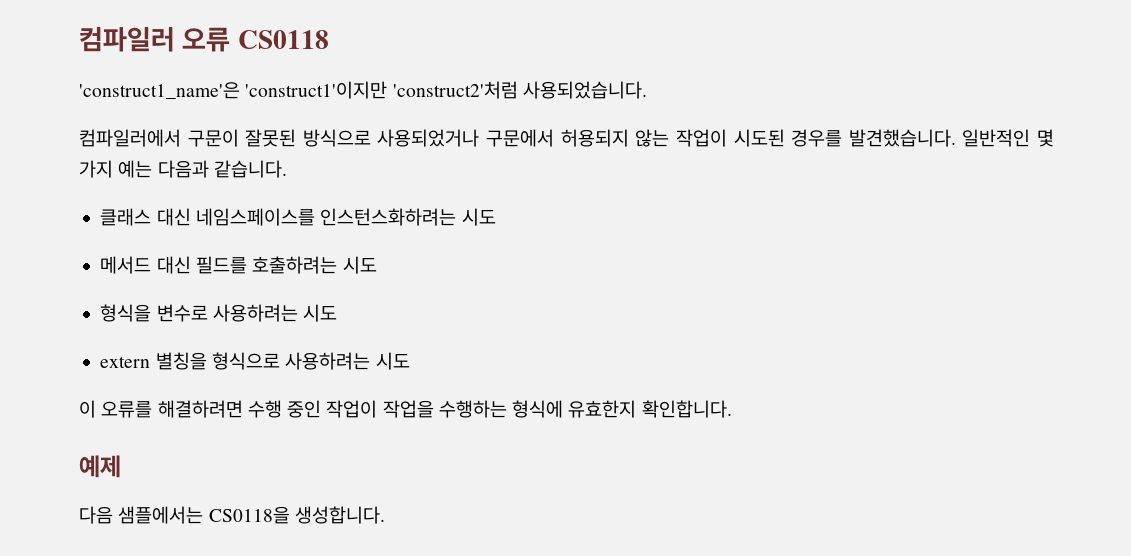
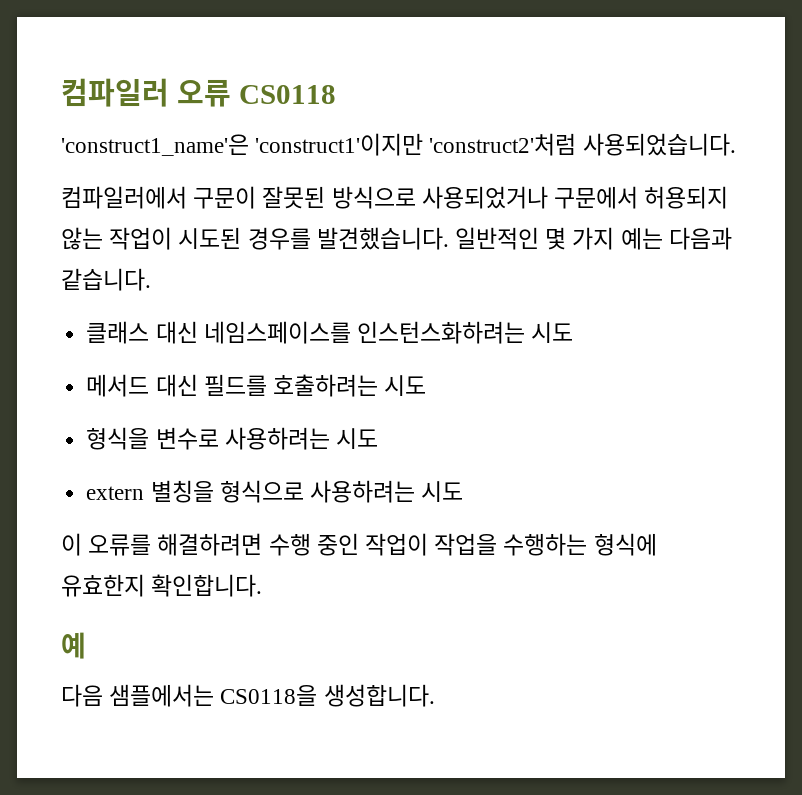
[79,455,121,478] 예제 -> [61,632,86,659] 예

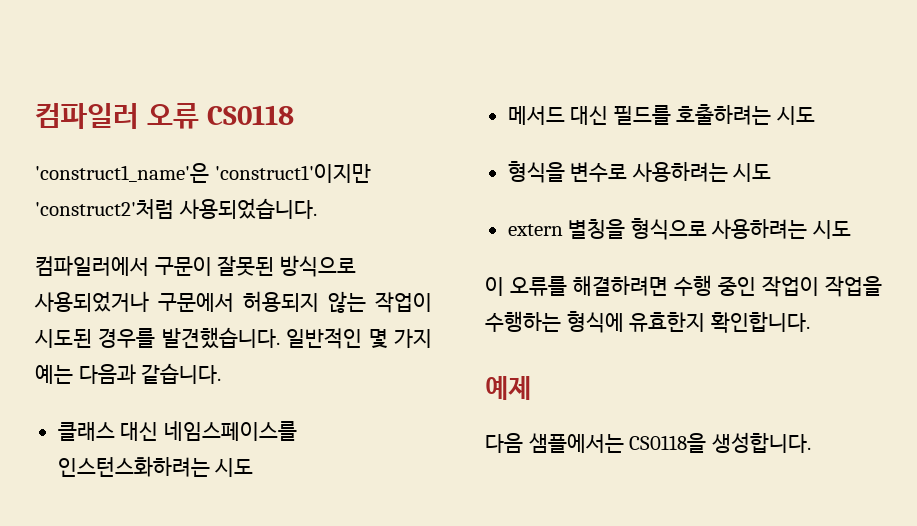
[61,632,86,659] 예 -> [485,376,531,400] 예제

